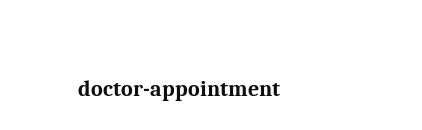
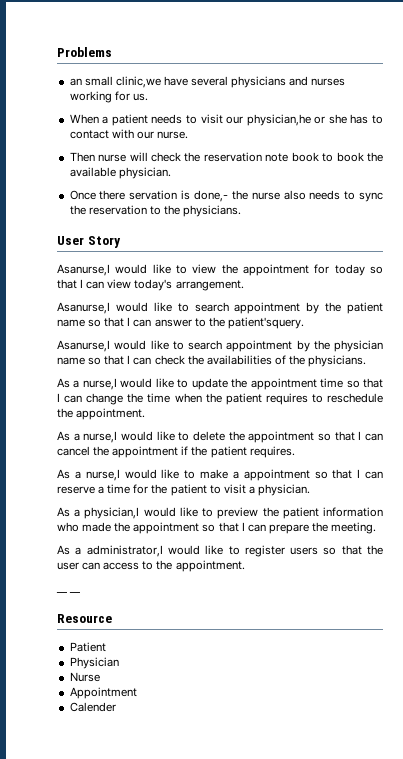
[78,80,280,101] doctor-appointment -> [57,47,112,57] [69,76,346,88] [69,91,148,103] [69,114,383,126] [69,129,188,139] [69,152,384,162] [69,167,171,179] [69,190,383,202] [69,205,242,217] [57,236,121,248] [57,264,383,276] [57,279,244,291] [57,302,383,314] [57,317,304,329] [57,340,383,352] [57,355,367,367] [57,378,383,390] [57,393,383,405] [57,408,146,420] [57,431,384,443] [57,446,295,458] [57,469,383,481] [57,484,310,496] [57,507,383,519] [57,522,377,534] [57,545,384,557] [57,560,245,572] [56,592,81,593] [57,614,112,623] [69,642,106,652] [69,657,119,669] [69,672,100,682] [69,687,137,699] [69,702,116,712] Problems // an small clinic,we have several physicians and nurses working for us. // When a patient needs to visit our physician,he or she has to contact with our nurse. // Then nurse will check the reservation note book to book the available physician. // Once there servation is done,- the nurse also needs to sync the reservation to the physicians. // User Story // Asanurse,I would like to view the appointment for today so that I can view today's arrangement. // Asanurse,I would like to search appointment by the patient name so that I can answer to the patient'squery. // Asanurse,I would like to search appointment by the physician name so that I can check the availabilities of the physicians. // As a nurse,I would like to update the appointment time so that I can change the time when the patient requires to reschedule the appointment. // As a nurse,I would like to delete the appointment so that I can cancel the appointment if the patient requires. // As a nurse,I would like to make a appointment so that I can reserve a time for the patient to visit a physician. // As a physician,I would like to preview the patient information who made the appointment so that I can prepare the meeting. // As a administrator,I would like to register users so that the user can access to the appointment. // __ __ // Resource // Patient // Physician // Nurse // Appointment // Calender

